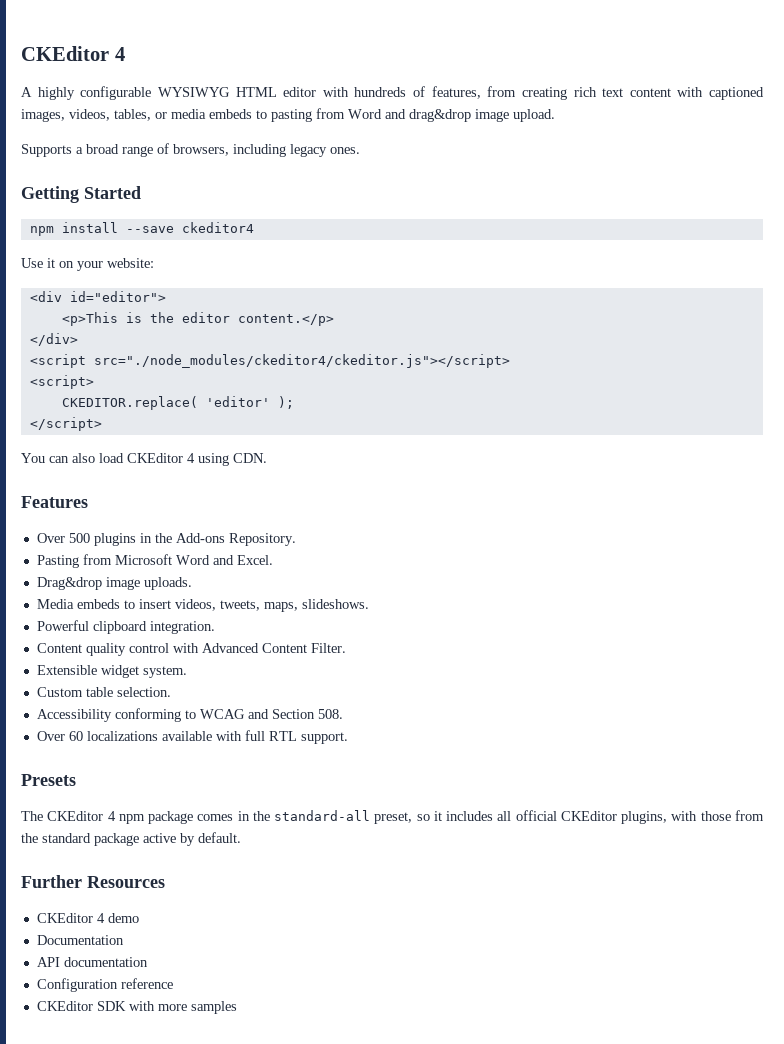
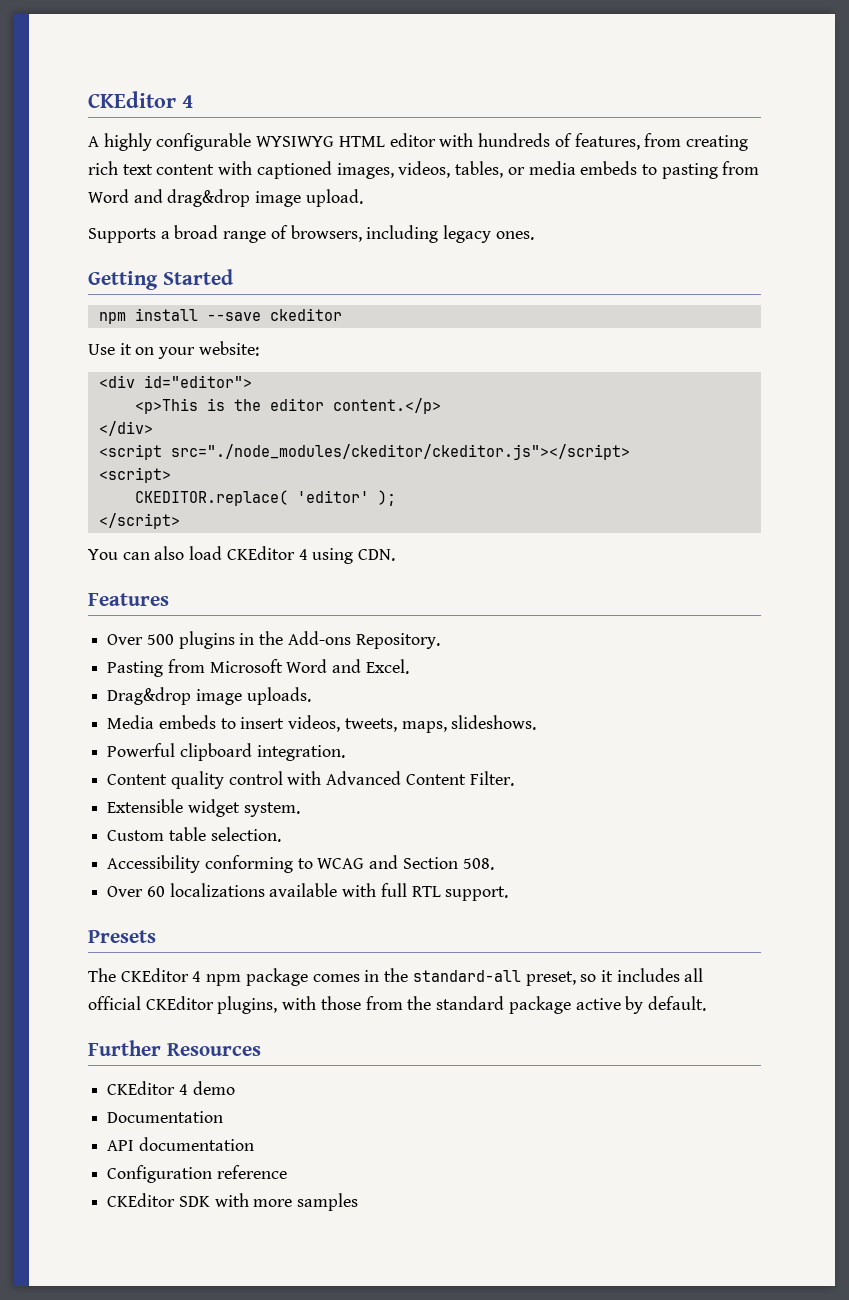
[181,222,254,233] ckeditor4 -> [269,308,342,321] ckeditor
[93,354,510,368] src="./node_modules/ckeditor4/ckeditor.js"></script> -> [170,444,630,460] src="./node_modules/ckeditor/ckeditor.js"></script>

